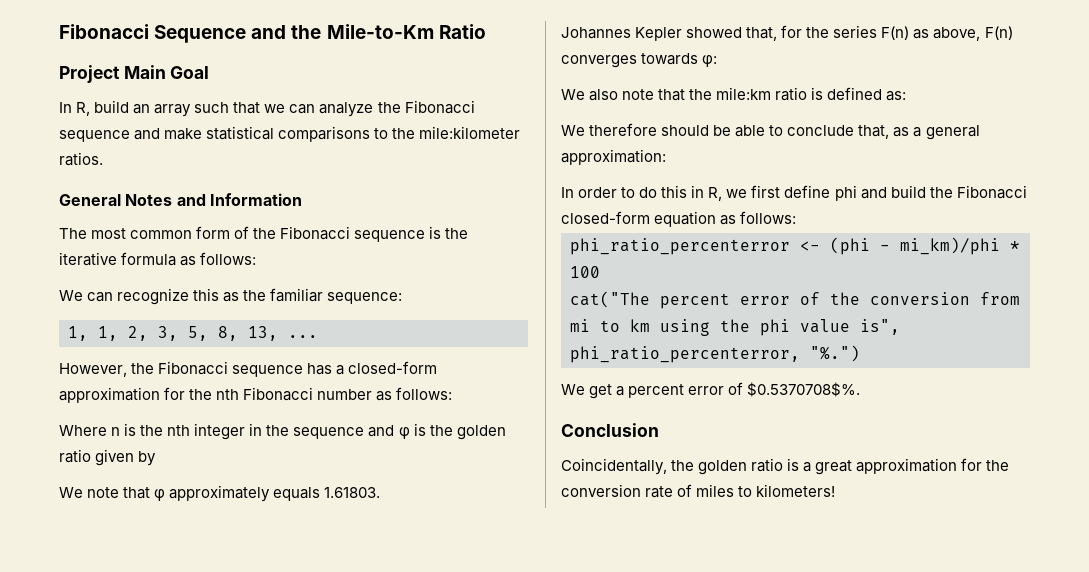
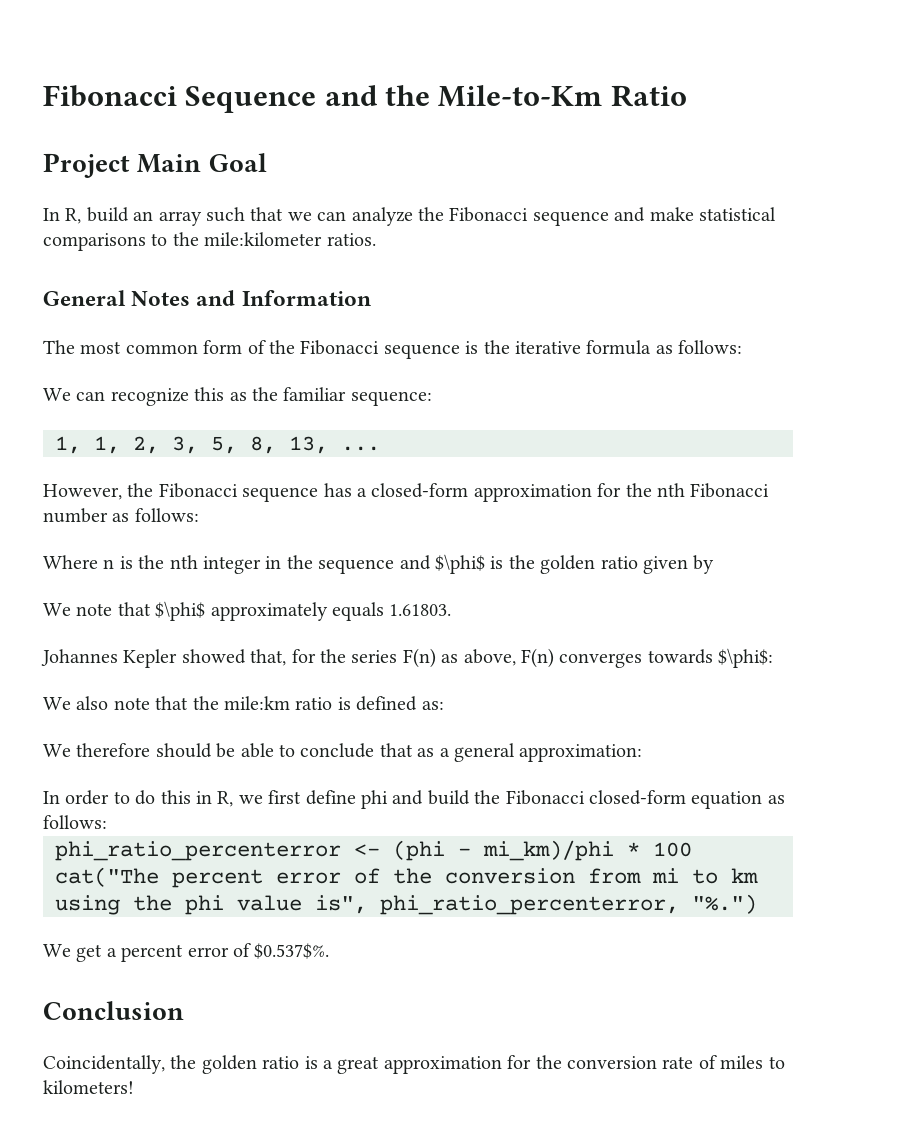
[398,427,410,439] φ -> [435,554,485,574] $\phi$
[154,489,166,501] φ -> [155,601,206,621] $\phi$
[702,55,718,67] φ: -> [718,648,774,668] $\phi$:
[858,125,890,139] that, -> [379,743,413,757] that
[747,382,861,397] $0.5370708$%. -> [254,943,330,959] $0.537$%.

